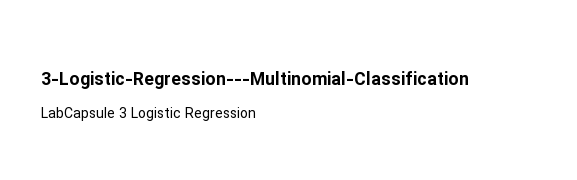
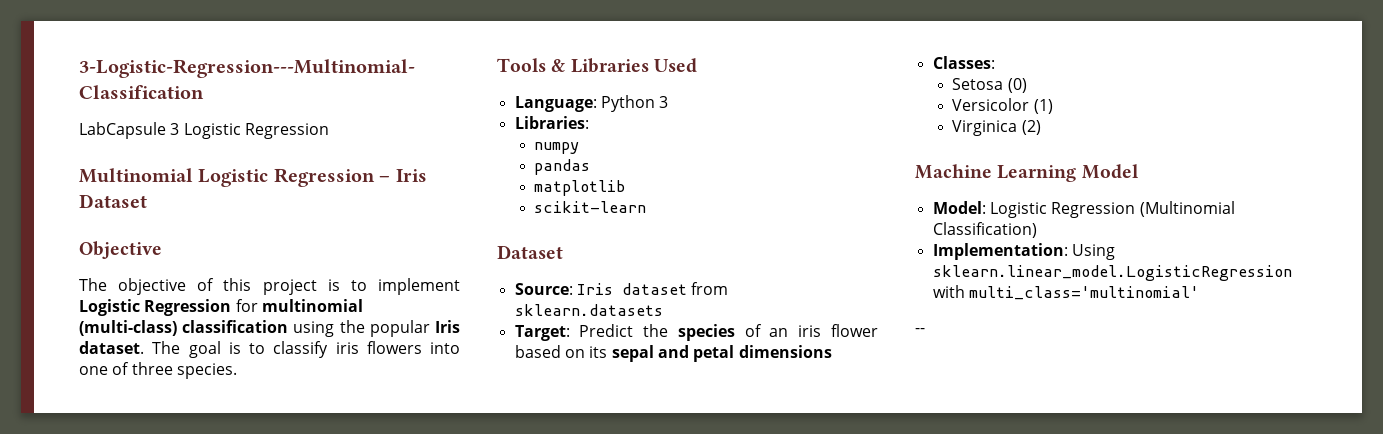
(256, 114) none -> [79,168,427,187] [79,194,147,208] [79,241,162,259] [79,278,460,295] [79,299,363,316] [79,320,460,337] [79,341,460,358] [79,362,237,379] [497,58,697,73] [514,95,669,112] [514,116,589,129] [534,142,580,154] [534,159,591,175] [534,180,626,196] [534,201,647,213] [497,245,563,259] [514,282,729,295] [514,304,663,316] [514,324,878,341] [514,345,832,362] [932,56,995,69] [952,78,1027,93] [952,98,1053,114] [952,120,1041,136] [915,164,1139,182] [932,201,1235,218] [932,222,1037,238] [932,243,1115,260] [932,265,1292,281] [932,285,1199,300] [915,328,925,333] // Multinomial Logistic Regression – Iris Dataset // Objective // The objective of this project is to implement Logistic Regression for multinomial (multi-class) classification using the popular Iris dataset. The goal is to classify iris flowers into one of three species. // Tools & Libraries Used // Language: Python 3 // Libraries: // numpy // pandas // matplotlib // scikit-learn // Dataset // Source: Iris dataset from sklearn.datasets // Target: Predict the species of an iris flower based on its sepal and petal dimensions // Classes: // Setosa (0) // Versicolor (1) // Virginica (2) // Machine Learning Model // Model: Logistic Regression (Multinomial Classification) // Implementation: Using sklearn.linear_model.LogisticRegression with multi_class='multinomial' // --

